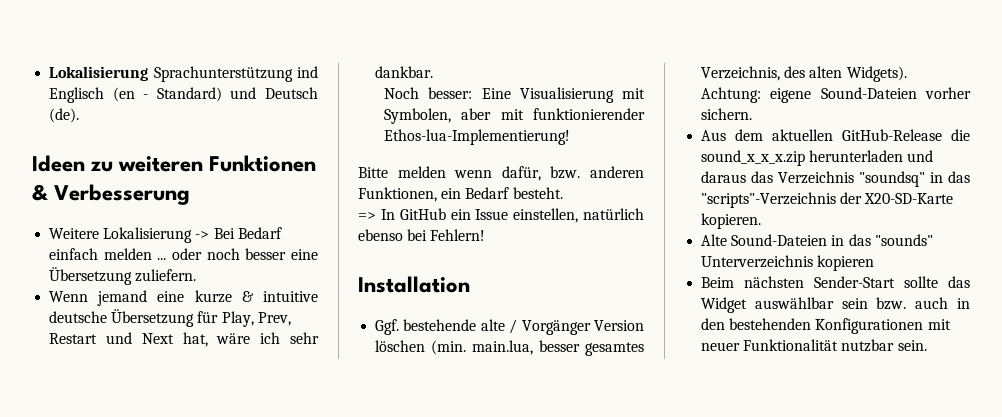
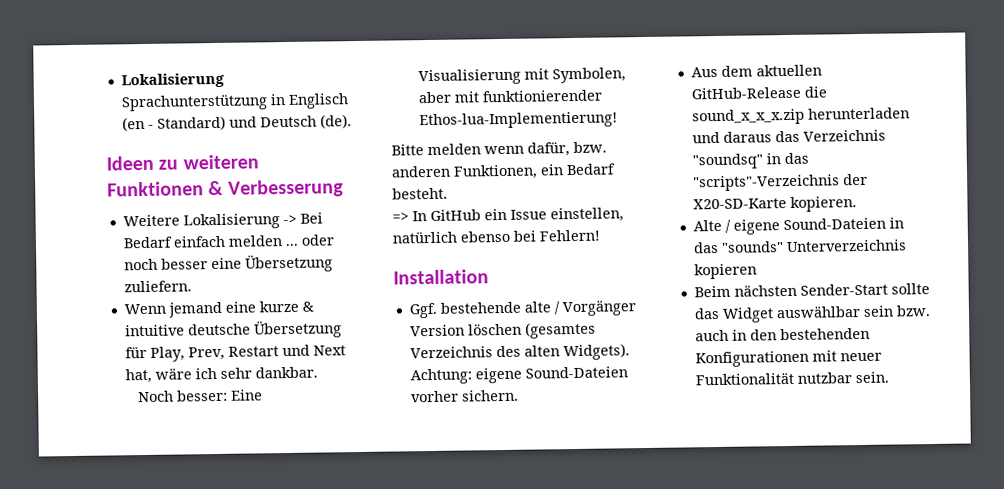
[296,66,318,78] ind -> [269,94,286,106] in
[431,340,644,356] [701,66,781,81] (min. main.lua, besser gesamtes Verzeichnis, -> [524,321,596,339] [409,346,493,359] (gesamtes Verzeichnis
(728, 240) none -> [724,219,780,235] / eigene

